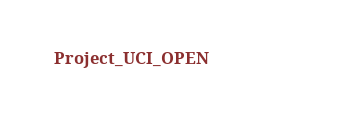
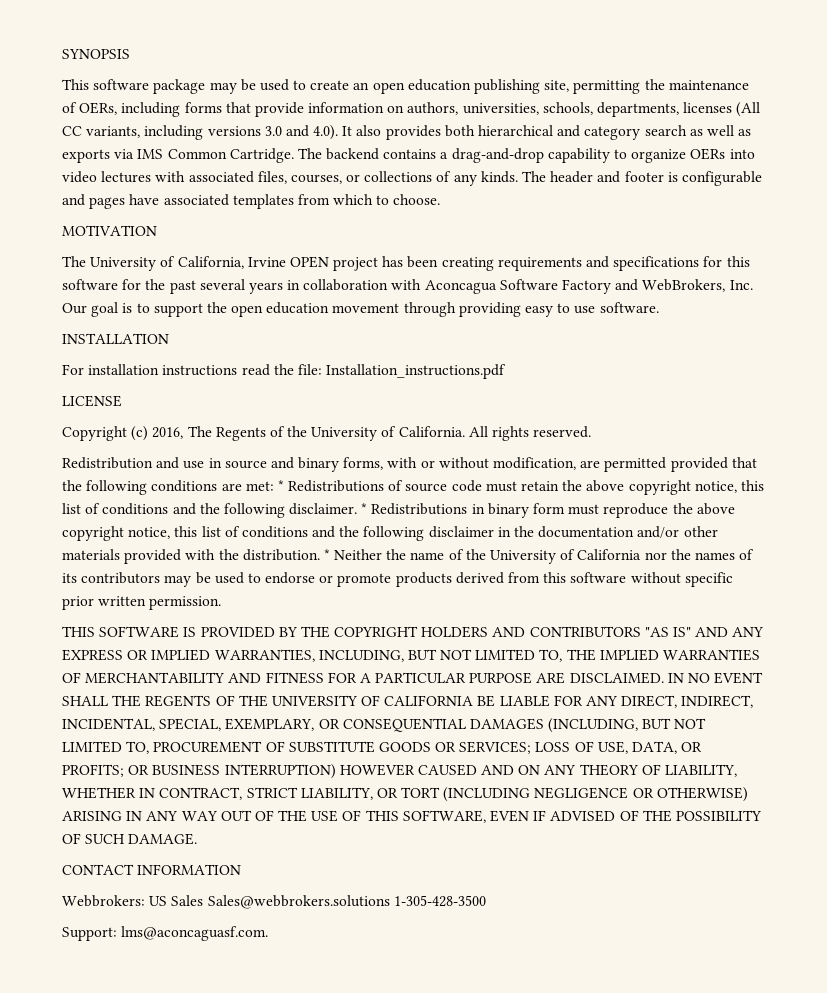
[54,52,209,68] Project_UCI_OPEN -> [62,49,130,59] [62,79,749,94] [62,102,761,117] [62,125,752,140] [62,148,755,163] [62,171,762,186] [62,194,441,209] [62,225,157,236] [62,256,750,271] [62,279,753,294] [62,302,659,317] [62,333,169,344] [62,364,507,379] [62,395,122,407] [62,426,592,441] [62,457,757,472] [62,480,764,495] [62,503,735,518] [62,526,718,541] [62,549,755,564] [62,572,733,587] [62,596,222,610] [62,626,764,638] [62,649,761,662] [62,672,764,684] [62,695,754,708] [62,718,707,733] [62,741,703,754] [62,764,738,779] [62,787,748,802] [62,810,761,823] [62,833,198,845] [62,864,242,875] [62,895,486,909] [62,926,269,941] SYNOPSIS // This software package may be used to create an open education publishing site, permitting the maintenance of OERs, including forms that provide information on authors, universities, schools, departments, licenses (All CC variants, including versions 3.0 and 4.0). It also provides both hierarchical and category search as well as exports via IMS Common Cartridge. The backend contains a drag-and-drop capability to organize OERs into video lectures with associated files, courses, or collections of any kinds. The header and footer is configurable and pages have associated templates from which to choose. // MOTIVATION // The University of California, Irvine OPEN project has been creating requirements and specifications for this software for the past several years in collaboration with Aconcagua Software Factory and WebBrokers, Inc. Our goal is to support the open education movement through providing easy to use software. // INSTALLATION // For installation instructions read the file: Installation_instructions.pdf // LICENSE // Copyright (c) 2016, The Regents of the University of California. All rights reserved. // Redistribution and use in source and binary forms, with or without modification, are permitted provided that the following conditions are met: * Redistributions of source code must retain the above copyright notice, this list of conditions and the following disclaimer. * Redistributions in binary form must reproduce the above copyright notice, this list of conditions and the following disclaimer in the documentation and/or other materials provided with the distribution. * Neither the name of the University of California nor the names of its contributors may be used to endorse or promote products derived from this software without specific prior written permission. // THIS SOFTWARE IS PROVIDED BY THE COPYRIGHT HOLDERS AND CONTRIBUTORS "AS IS" AND ANY EXPRESS OR IMPLIED WARRANTIES, INCLUDING, BUT NOT LIMITED TO, THE IMPLIED WARRANTIES OF MERCHANTABILITY AND FITNESS FOR A PARTICULAR PURPOSE ARE DISCLAIMED. IN NO EVENT SHALL THE REGENTS OF THE UNIVERSITY OF CALIFORNIA BE LIABLE FOR ANY DIRECT, INDIRECT, INCIDENTAL, SPECIAL, EXEMPLARY, OR CONSEQUENTIAL DAMAGES (INCLUDING, BUT NOT LIMITED TO, PROCUREMENT OF SUBSTITUTE GOODS OR SERVICES; LOSS OF USE, DATA, OR PROFITS; OR BUSINESS INTERRUPTION) HOWEVER CAUSED AND ON ANY THEORY OF LIABILITY, WHETHER IN CONTRACT, STRICT LIABILITY, OR TORT (INCLUDING NEGLIGENCE OR OTHERWISE) ARISING IN ANY WAY OUT OF THE USE OF THIS SOFTWARE, EVEN IF ADVISED OF THE POSSIBILITY OF SUCH DAMAGE. // CONTACT INFORMATION // Webbrokers: US Sales Sales@webbrokers.solutions 1-305-428-3500 // Support: lms@aconcaguasf.com.

